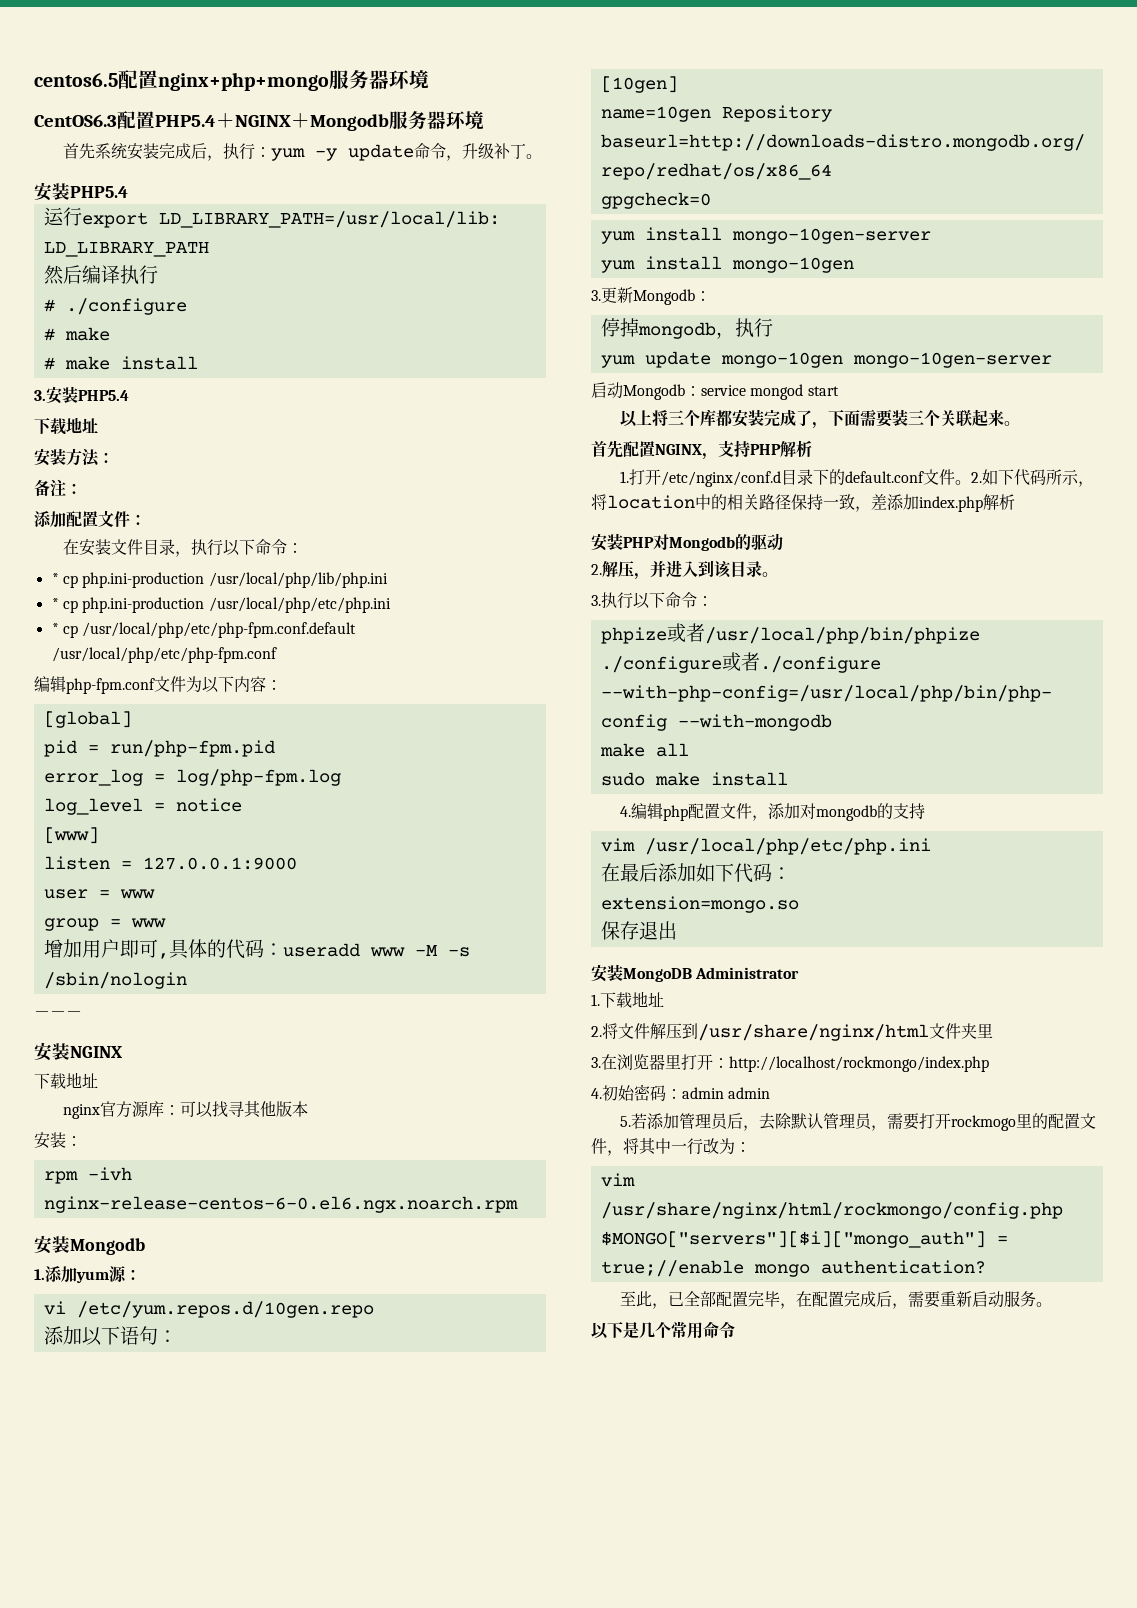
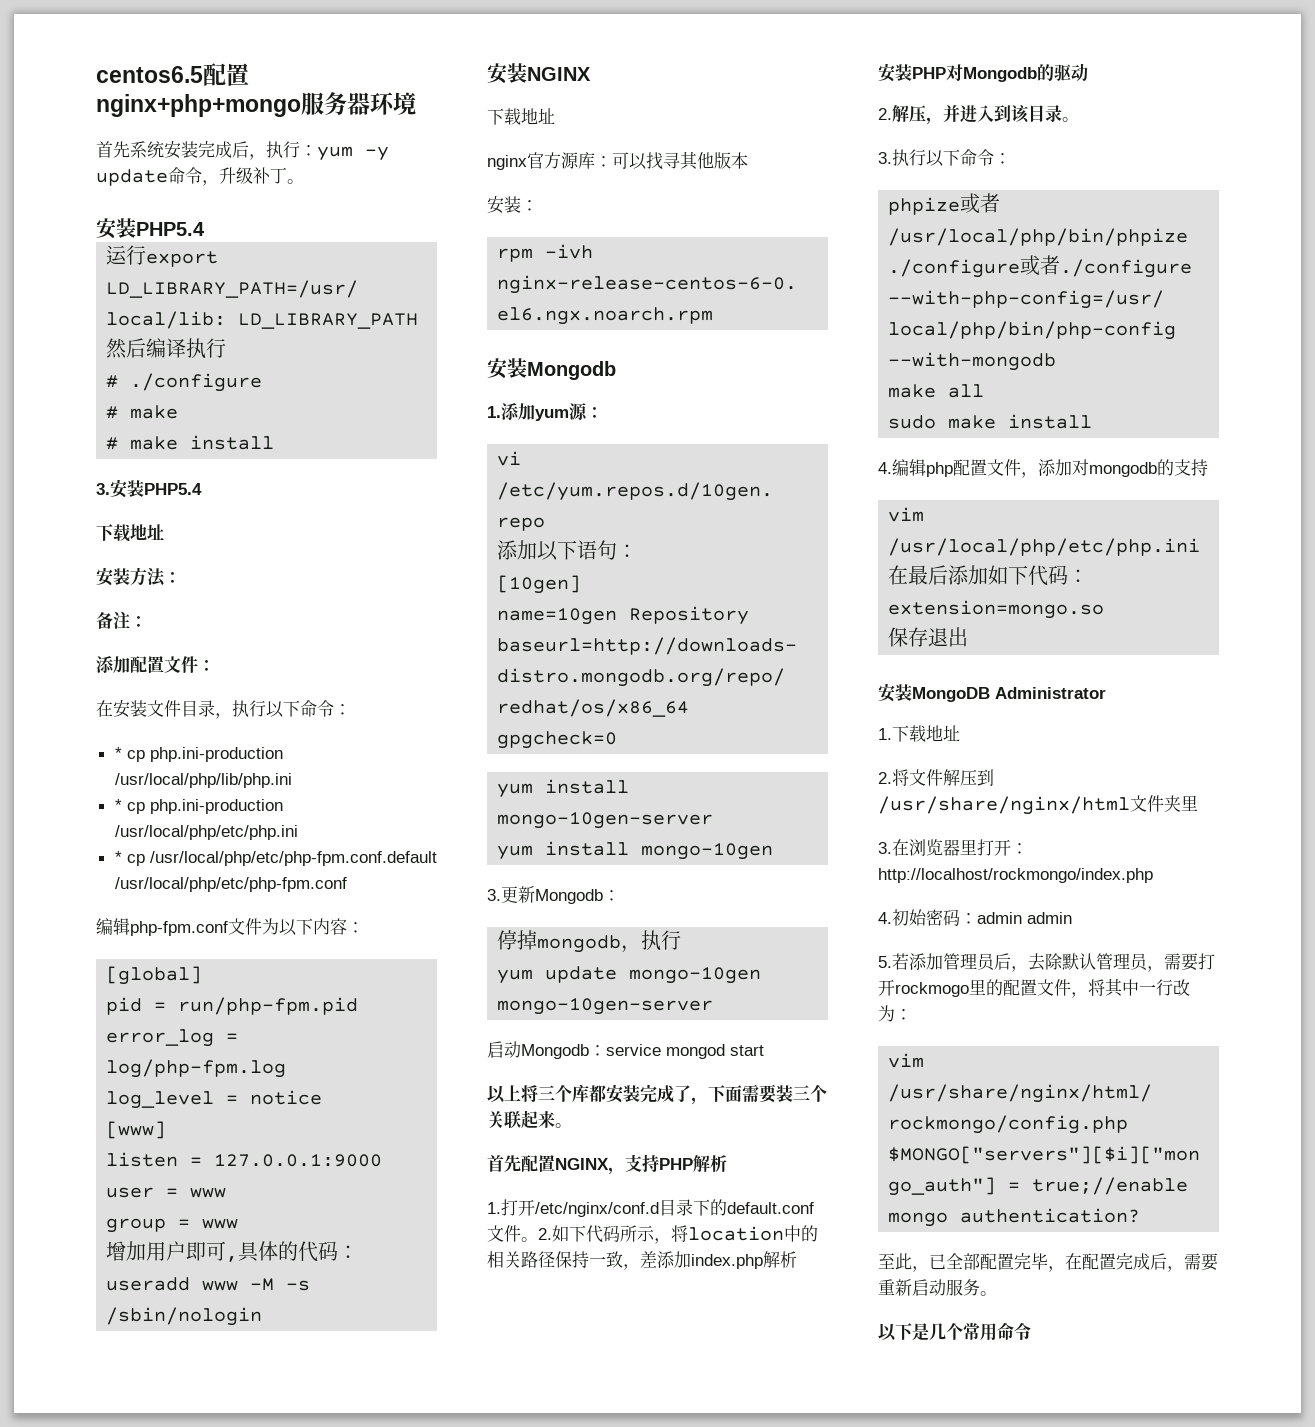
[34,111,484,131] // CentOS6.3配置PHP5.4＋NGINX＋Mongodb服务器环境 -> (416, 103) none
[34,1011,82,1017] // －－－ -> (263, 1316) none

